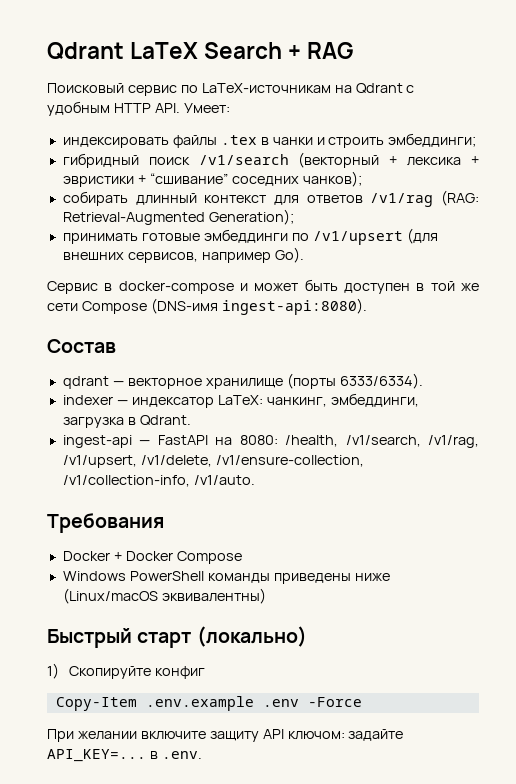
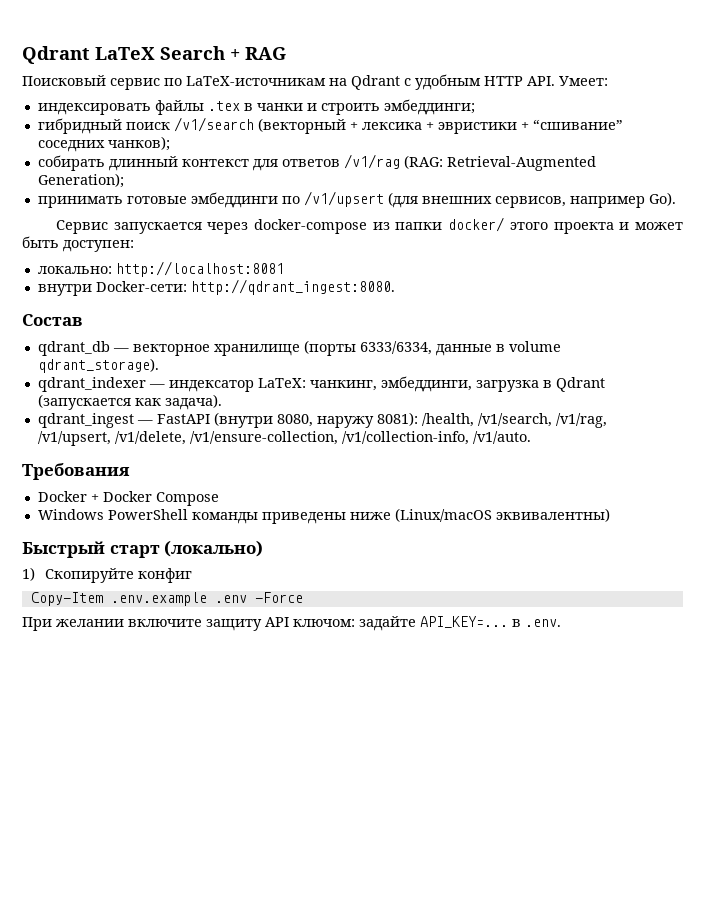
[104,279,479,294] [47,298,367,315] в docker-compose и может быть доступен в той же сети Compose (DNS‑имя ingest-api:8080). -> [113,217,683,234] [22,236,134,252] [37,261,284,277] [37,279,395,296] запускается через docker-compose из папки docker/ этого проекта и может быть доступен: // локально: http://localhost:8081 // внутри Docker-сети: http://qdrant_ingest:8080.
[62,376,109,389] qdrant -> [37,341,110,356] qdrant_db
[339,373,423,389] [62,395,113,405] 6333/6334). // indexer -> [359,341,561,356] [37,358,159,373] [37,377,146,392] 6333/6334, данные в volume qdrant_storage). // qdrant_indexer
[139,415,191,425] [62,435,278,448] Qdrant. // ingest-api — FastAPI на 8080: -> [555,377,605,392] [37,394,222,410] [37,412,418,428] Qdrant (запускается как задача). // qdrant_ingest — FastAPI (внутри 8080, наружу 8081):

